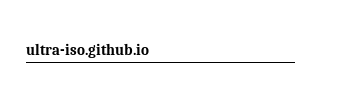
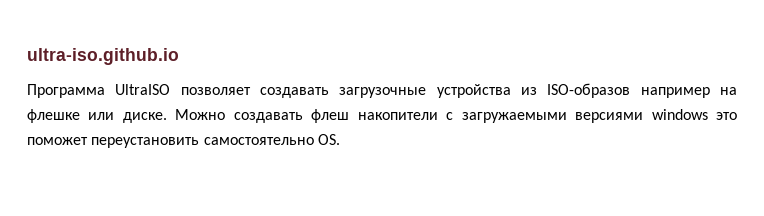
(149, 50) none -> [27,83,737,98] [27,109,738,123] [27,134,340,148] // Программа UltraISO позволяет создавать загрузочные устройства из ISO-образов например на флешке или диске. Можно создавать флеш накопители с загружаемыми версиями windows это поможет переустановить самостоятельно OS.

